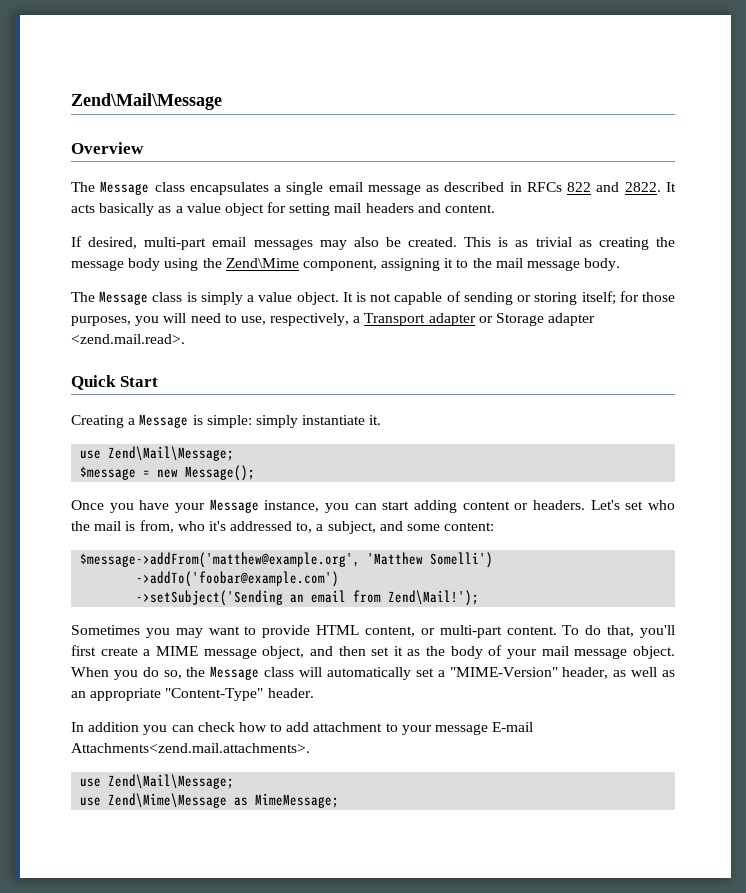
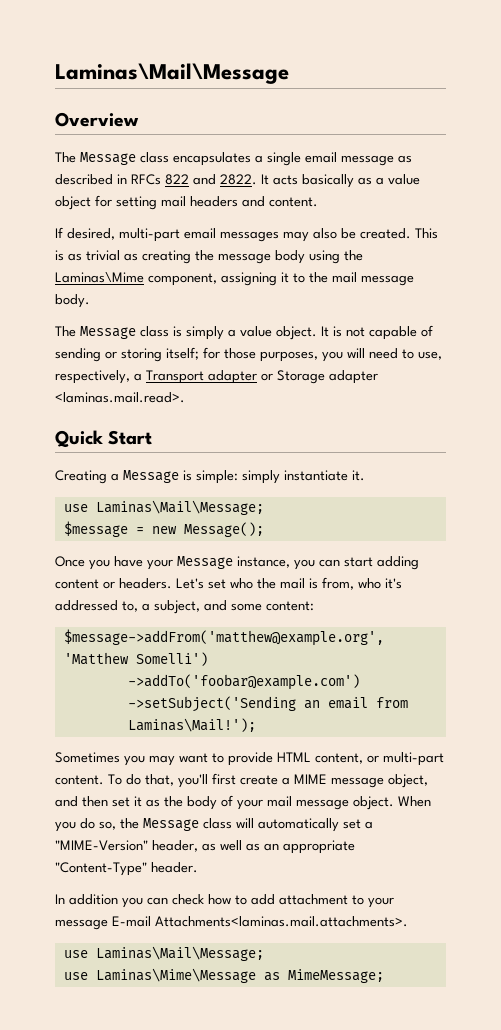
[71,93,222,110] Zend\Mail\Message -> [55,63,289,84] Laminas\Mail\Message
[225,258,299,268] Zend\Mime -> [55,272,144,283] Laminas\Mime
[71,334,185,344] <zend.mail.read>. -> [55,392,185,403] <laminas.mail.read>.
[108,446,235,461] Zend\Mail\Message; -> [95,500,264,515] Laminas\Mail\Message;
[388,590,480,606] Zend\Mail!'); -> [127,718,256,732] Laminas\Mail!');
[71,743,310,753] [80,774,235,789] [80,793,228,808] Attachments<zend.mail.attachments>. // use Zend\Mail\Message; // use Zend\Mime\Message -> [155,916,408,927] [63,946,264,961] [63,968,256,983] Attachments<laminas.mail.attachments>. // use Laminas\Mail\Message; // use Laminas\Mime\Message

